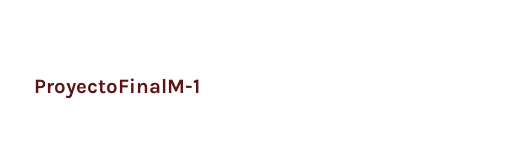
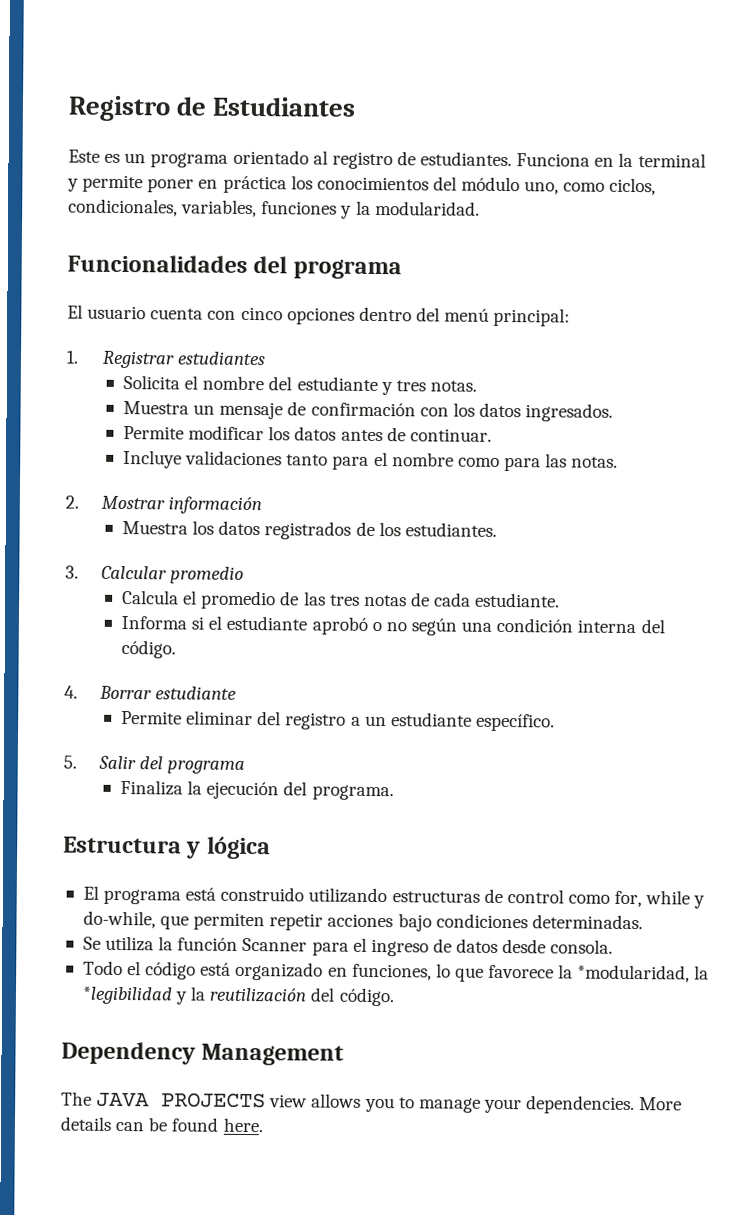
[34,78,200,99] ProyectoFinalM-1 -> [68,95,357,122] [68,149,706,170] [67,174,657,196] [68,198,480,219] [67,254,402,280] [67,304,571,327] [66,350,267,369] [123,375,477,396] [123,401,614,422] [123,425,492,442] [123,450,619,472] [65,495,263,515] [122,520,497,540] [65,565,245,584] [122,590,561,610] [121,615,665,636] [121,640,177,659] [64,685,238,700] [121,710,555,732] [63,755,246,774] [120,779,394,801] [63,836,271,860] [82,885,706,909] [82,910,643,932] [82,935,614,957] [82,960,710,983] [81,986,395,1007] [61,1041,345,1066] [61,1091,683,1115] [60,1116,264,1133] Registro de Estudiantes // Este es un programa orientado al registro de estudiantes. Funciona en la terminal y permite poner en práctica los conocimientos del módulo uno, como ciclos, condicionales, variables, funciones y la modularidad. // Funcionalidades del programa // El usuario cuenta con cinco opciones dentro del menú principal: // 1. Registrar estudiantes // Solicita el nombre del estudiante y tres notas. // Muestra un mensaje de confirmación con los datos ingresados. // Permite modificar los datos antes de continuar. // Incluye validaciones tanto para el nombre como para las notas. // 2. Mostrar información // Muestra los datos registrados de los estudiantes. // 3. Calcular promedio // Calcula el promedio de las tres notas de cada estudiante. // Informa si el estudiante aprobó o no según una condición interna del código. // 4. Borrar estudiante // Permite eliminar del registro a un estudiante específico. // 5. Salir del programa // Finaliza la ejecución del programa. // Estructura y lógica // El programa está construido utilizando estructuras de control como for, while y do-while, que permiten repetir acciones bajo condiciones determinadas. // Se utiliza la función Scanner para el ingreso de datos desde consola. // Todo el código está organizado en funciones, lo que favorece la *modularidad, la *legibilidad y la reutilización del código. // Dependency Management // The JAVA PROJECTS view allows you to manage your dependencies. More details can be found here.

